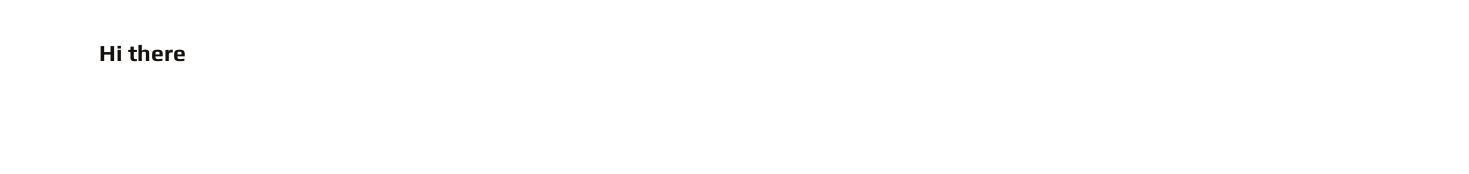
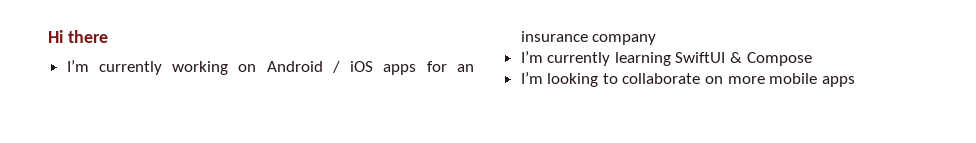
(187, 53) none -> [66,60,474,75] [520,31,657,45] [520,51,812,66] [520,72,855,87] // I’m currently working on Android / iOS apps for an insurance company // I’m currently learning SwiftUI & Compose // I’m looking to collaborate on more mobile apps

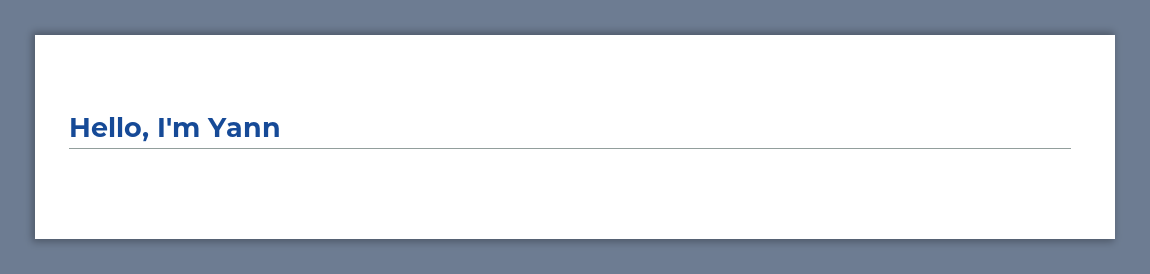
[48,30,108,43] [66,60,474,75] [520,31,657,45] [520,51,812,66] [520,72,855,87] Hi there // I’m currently working on Android / iOS apps for an insurance company // I’m currently learning SwiftUI & Compose // I’m looking to collaborate on more mobile apps -> [69,117,281,142] Hello, I'm Yann

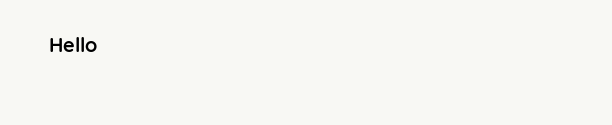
[69,117,281,142] Hello, I'm Yann -> [49,37,97,52] Hello

